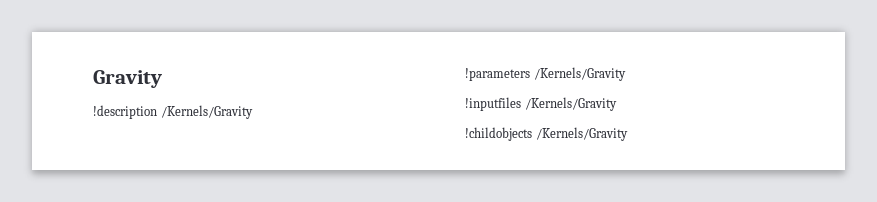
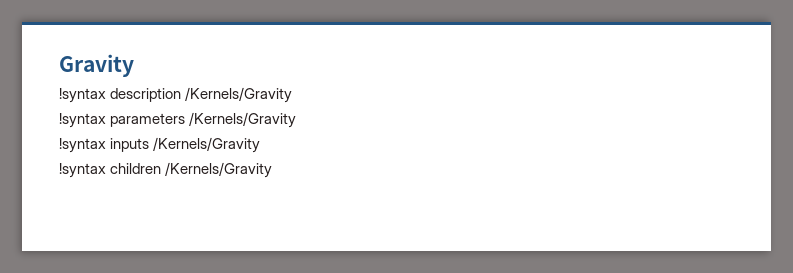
[93,105,253,119] [465,67,626,81] [465,97,617,111] [465,127,532,141] !description /Kernels/Gravity // !parameters /Kernels/Gravity // !inputfiles /Kernels/Gravity // !childobjects -> [59,87,293,103] [59,112,297,128] [59,137,261,153] [59,163,162,178] !syntax description /Kernels/Gravity // !syntax parameters /Kernels/Gravity // !syntax inputs /Kernels/Gravity // !syntax children

